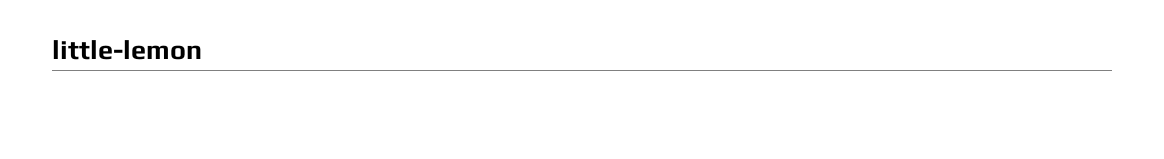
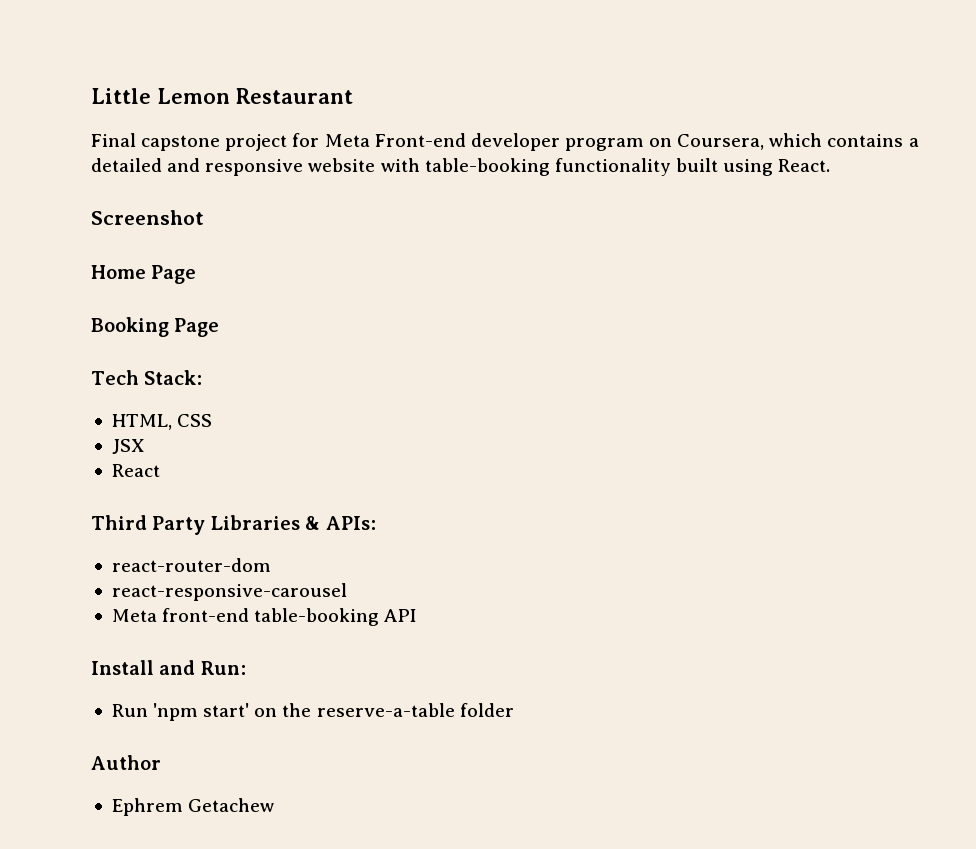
[52,40,202,60] little-lemon -> [91,88,353,104] [91,133,919,151] [91,158,831,176] [91,210,204,225] [91,265,197,284] [91,317,220,337] [91,370,203,385] [111,414,213,430] [111,439,145,454] [111,464,160,477] [91,515,376,535] [111,558,271,572] [111,583,347,601] [111,608,418,626] [91,660,246,675] [111,703,514,721] [91,755,161,770] [111,798,275,816] Little Lemon Restaurant // Final capstone project for Meta Front-end developer program on Coursera, which contains a detailed and responsive website with table-booking functionality built using React. // Screenshot // Home Page // Booking Page // Tech Stack: // HTML, CSS // JSX // React // Third Party Libraries & APIs: // react-router-dom // react-responsive-carousel // Meta front-end table-booking API // Install and Run: // Run 'npm start' on the reserve-a-table folder // Author // Ephrem Getachew

